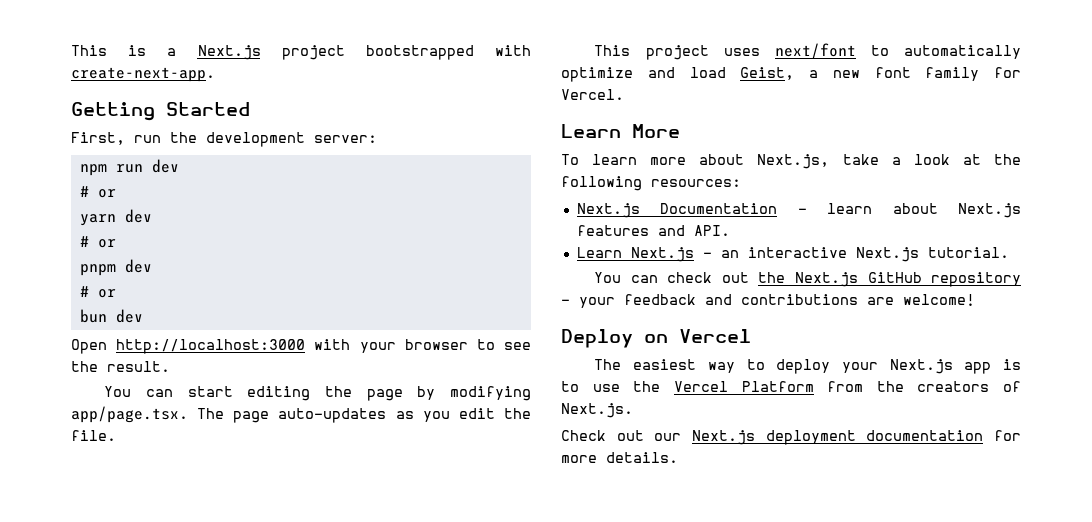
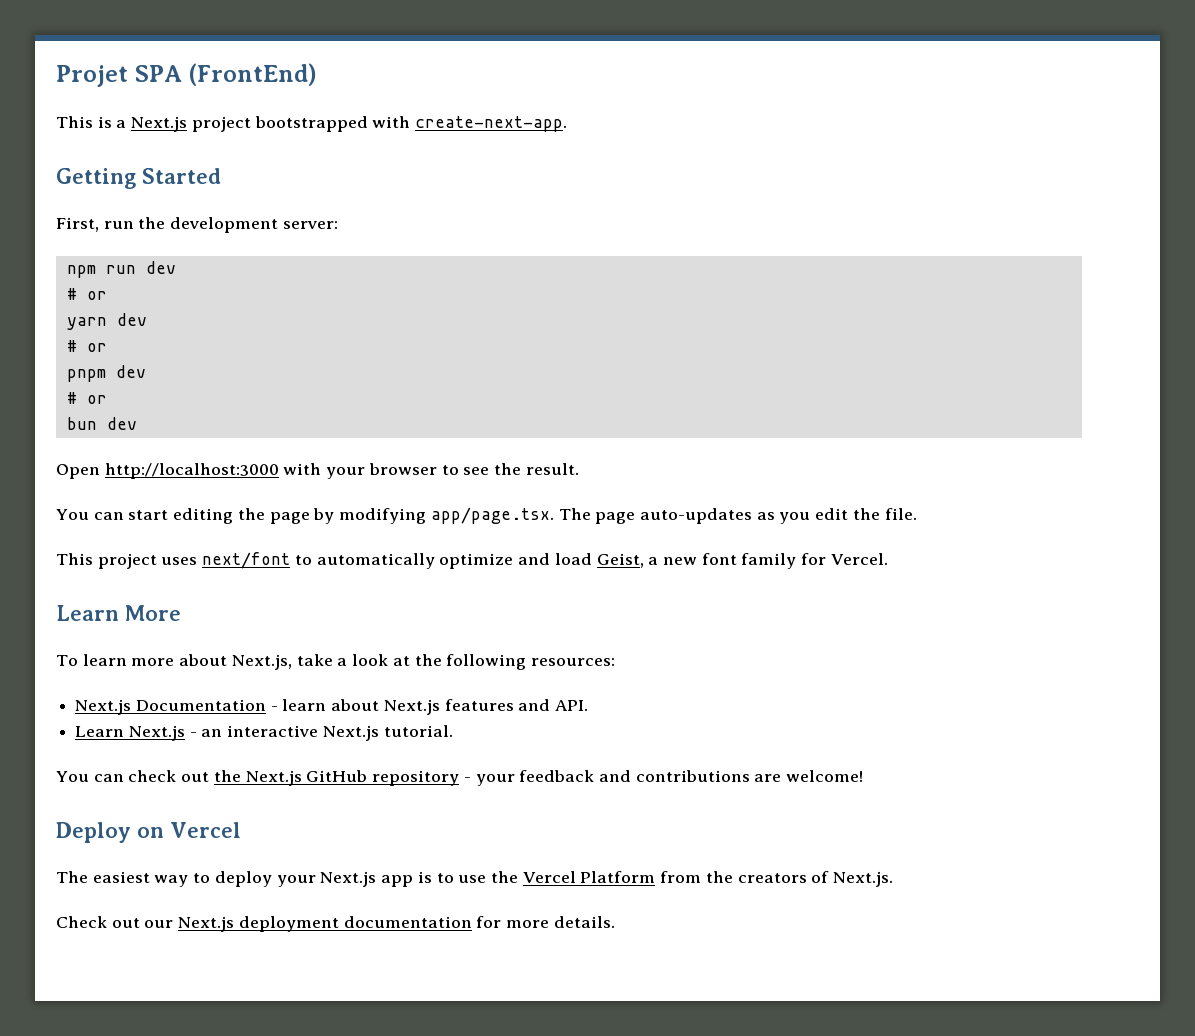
(71, 50) none -> [56,63,318,87] Projet SPA (FrontEnd) //

